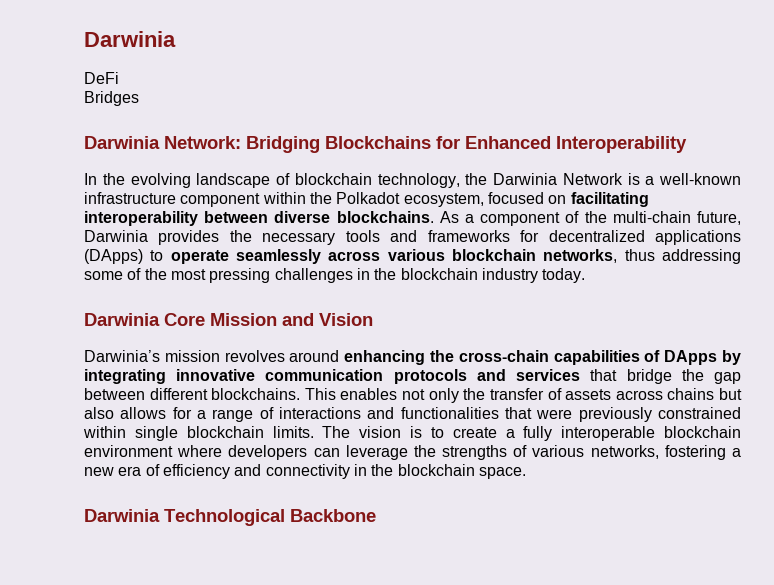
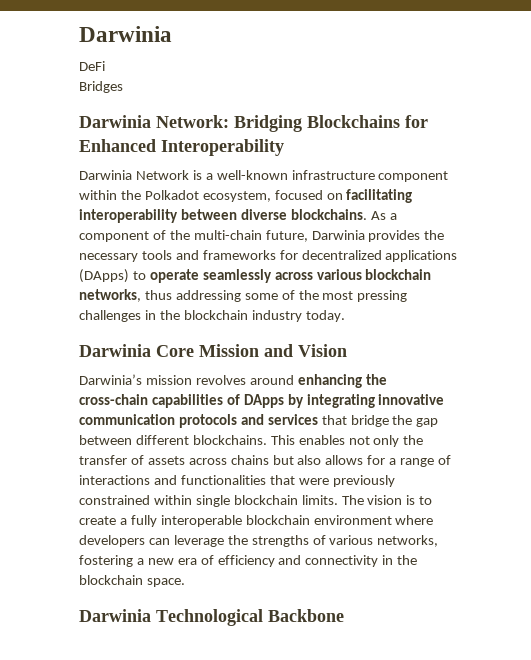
[84,173,488,188] In the evolving landscape of blockchain technology, the -> (284, 147) none

